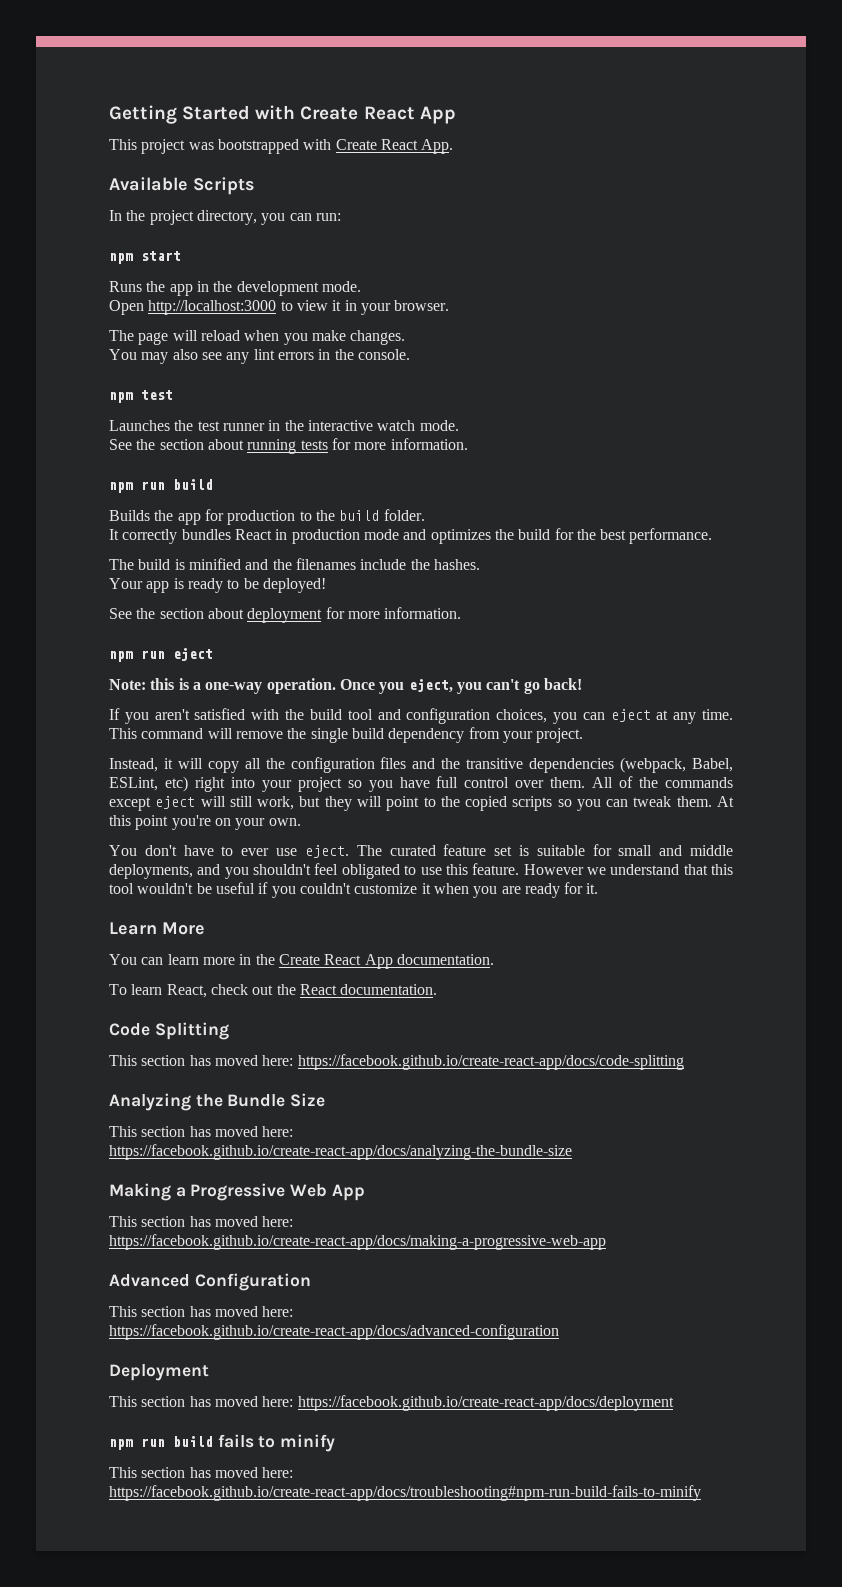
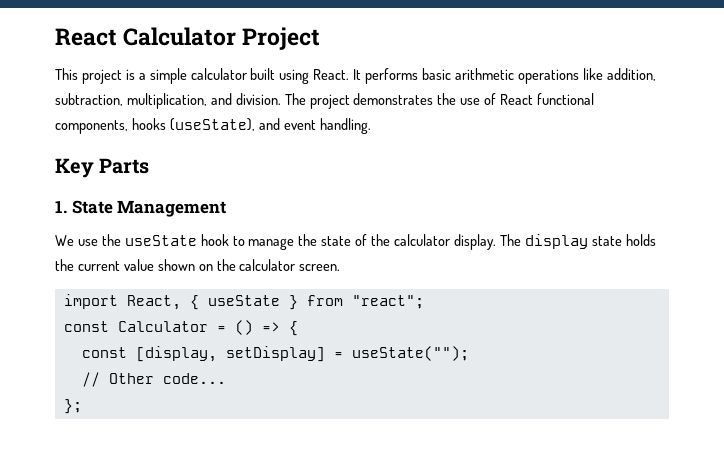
[109,105,456,124] [109,139,454,154] [109,177,255,195] [109,210,341,225] [109,251,181,264] [109,281,361,296] [109,300,450,315] [109,330,406,345] [109,349,410,364] [109,390,173,403] [109,420,459,431] [109,438,468,454] [109,479,213,493] [109,509,425,525] [109,528,713,544] [109,558,480,570] [109,578,326,593] [109,607,462,623] [109,648,213,662] [109,678,582,694] [109,708,733,724] [109,727,584,743] [109,757,733,773] [109,776,733,792] [109,796,734,811] [109,815,301,830] [109,844,733,858] [109,863,733,879] [109,882,599,898] [109,922,205,935] [109,954,494,969] [109,984,438,998] [109,1022,229,1040] [109,1054,684,1070] [109,1093,326,1111] [109,1126,294,1137] [109,1144,572,1160] [109,1183,365,1201] [109,1216,294,1227] [109,1234,606,1250] [109,1273,311,1291] [109,1306,294,1317] [109,1324,559,1340] [109,1364,209,1381] [109,1395,674,1411] [109,1434,336,1452] [109,1467,294,1478] [109,1485,701,1501] Getting Started with Create React App // This project was bootstrapped with Create React App. // Available Scripts // In the project directory, you can run: // npm start // Runs the app in the development mode. // Open http://localhost:3000 to view it in your browser. // The page will reload when you make changes. // You may also see any lint errors in the console. // npm test // Launches the test runner in the interactive watch mode. // See the section about running tests for more information. // npm run build // Builds the app for production to the build folder. // It correctly bundles React in production mode and optimizes the build for the best performance. // The build is minified and the filenames include the hashes. // Your app is ready to be deployed! // See the section about deployment for more information. // npm run eject // Note: this is a one-way operation. Once you eject, you can't go back! // If you aren't satisfied with the build tool and configuration choices, you can eject at any time. This command will remove the single build dependency from your project. // Instead, it will copy all the configuration files and the transitive dependencies (webpack, Babel, ESLint, etc) right into your project so you have full control over them. All of the commands except eject will still work, but they will point to the copied scripts so you can tweak them. At this point you're on your own. // You don't have to ever use eject. The curated feature set is suitable for small and middle deployments, and you shouldn't feel obligated to use this feature. However we understand that this tool wouldn't be useful if you couldn't customize it when you are ready for it. // Learn More // You can learn more in the Create React App documentation. // To learn React, check out the React documentation. // Code Splitting // This section has moved here: https://facebook.github.io/create-react-app/docs/code-splitting // Analyzing the Bundle Size // This section has moved here: https://facebook.github.io/create-react-app/docs/analyzing-the-bundle-size // Making a Progressive Web App // This section has moved here: https://facebook.github.io/create-react-app/docs/making-a-progressive-web-app // Advanced Configuration // This section has moved here: https://facebook.github.io/create-react-app/docs/advanced-configuration // Deployment // This section has moved here: https://facebook.github.io/create-react-app/docs/deployment // npm run build fails to minify // This section has moved here: https://facebook.github.io/create-react-app/docs/troubleshooting#npm-run-build-fails-to-minify -> [55,27,321,50] [55,68,656,84] [55,93,595,109] [55,118,371,134] [55,158,150,178] [55,200,227,217] [55,234,656,250] [55,259,341,271] [63,294,424,310] [63,320,298,336] [81,346,469,362] [81,372,226,387] [63,399,82,414] React Calculator Project // This project is a simple calculator built using React. It performs basic arithmetic operations like addition, subtraction, multiplication, and division. The project demonstrates the use of React functional components, hooks (useState), and event handling. // Key Parts // 1. State Management // We use the useState hook to manage the state of the calculator display. The display state holds the current value shown on the calculator screen. // import React, { useState } from "react"; // const Calculator = () => { // const [display, setDisplay] = useState(""); // // Other code... // };

